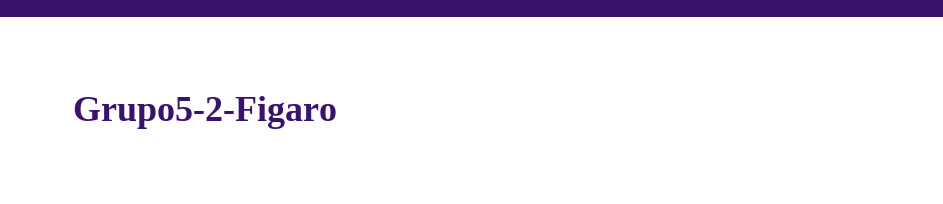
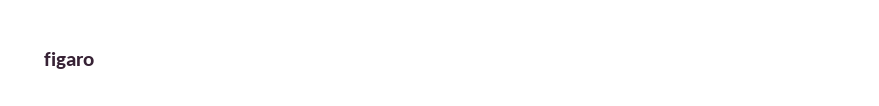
[73,96,337,129] Grupo5-2-Figaro -> [44,52,94,69] figaro

